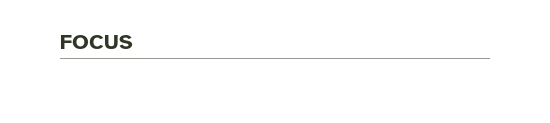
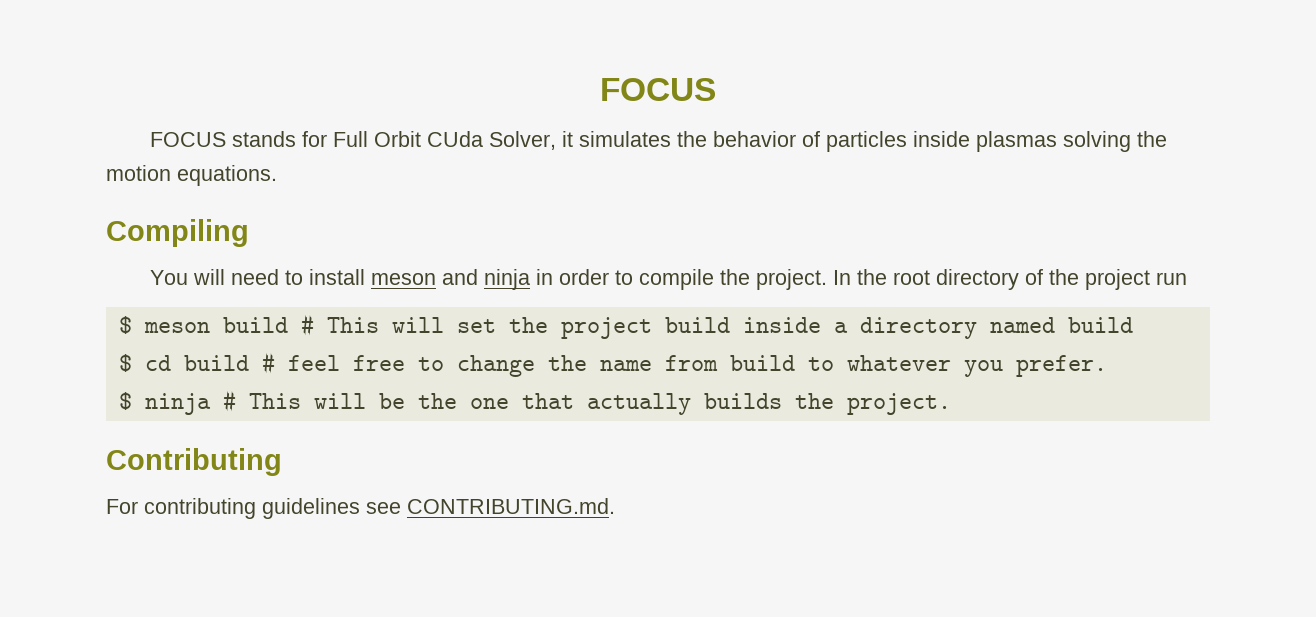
[60,35,133,49] FOCUS -> [600,78,716,101] [149,131,1167,152] [106,165,277,186] [106,219,249,247] [149,269,1187,290] [118,314,1133,339] [118,352,1107,377] [118,390,951,415] [106,448,282,476] [106,498,615,519] FOCUS // FOCUS stands for Full Orbit CUda Solver, it simulates the behavior of particles inside plasmas solving the motion equations. // Compiling // You will need to install meson and ninja in order to compile the project. In the root directory of the project run // $ meson build # This will set the project build inside a directory named build // $ cd build # feel free to change the name from build to whatever you prefer. // $ ninja # This will be the one that actually builds the project. // Contributing // For contributing guidelines see CONTRIBUTING.md.

